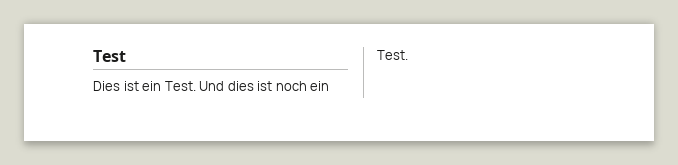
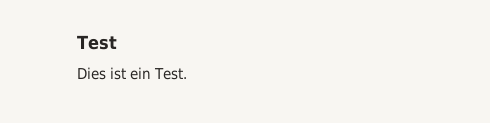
[199,81,330,91] [377,50,408,60] Und dies ist noch ein Test. -> (187, 74) none

